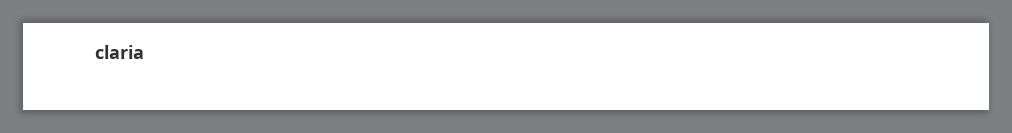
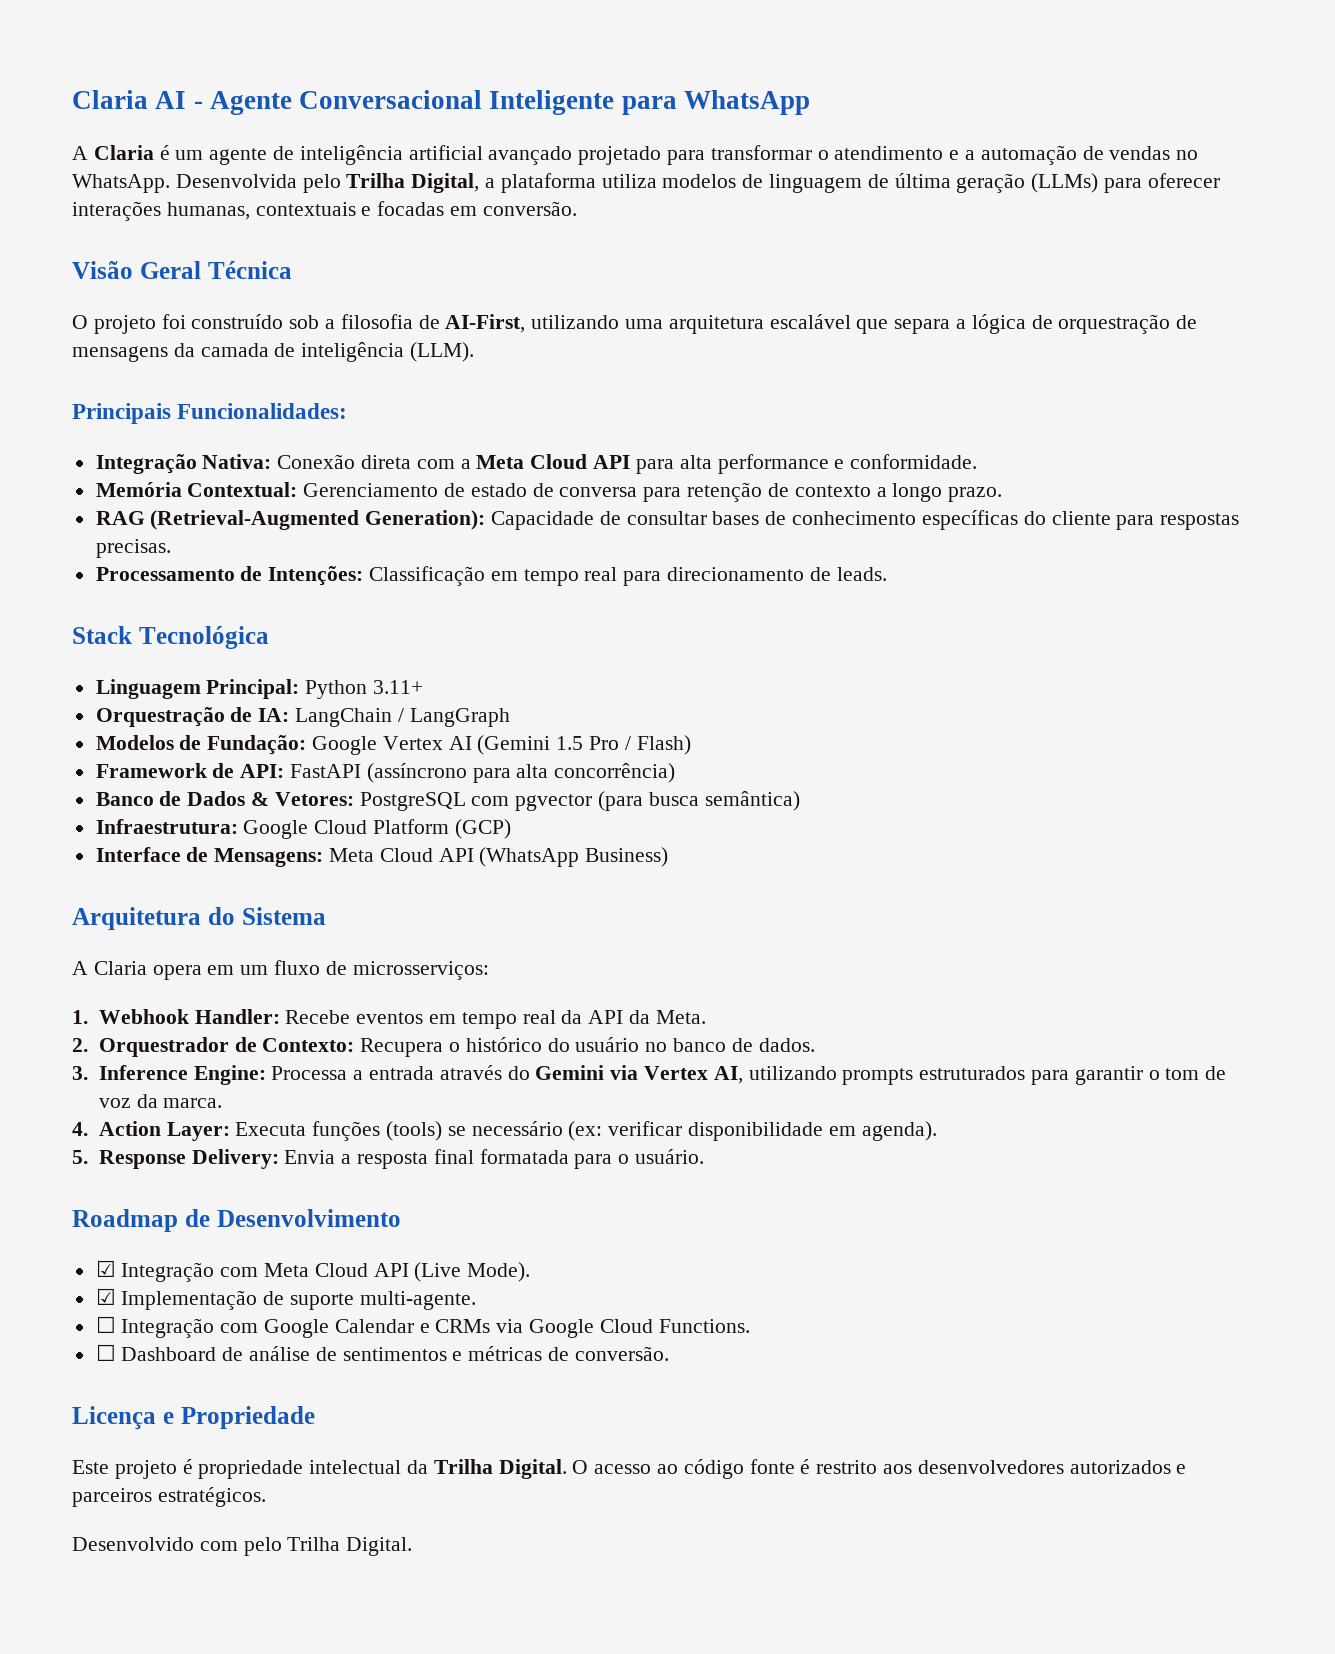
[95,45,144,59] claria -> [72,90,811,115] [72,145,1199,165] [72,173,1220,193] [72,201,577,221] [72,261,292,279] [72,314,1198,334] [72,342,475,362] [72,403,348,424] [95,454,978,474] [95,482,1003,502] [95,510,1240,530] [95,539,171,558] [95,566,887,586] [72,626,269,649] [95,679,424,699] [95,707,510,727] [95,735,691,755] [95,763,676,783] [95,791,800,811] [95,819,511,839] [95,847,669,867] [72,907,326,930] [72,960,489,980] [72,1009,706,1029] [72,1037,815,1057] [72,1065,1227,1085] [98,1094,223,1108] [72,1121,937,1141] [72,1149,704,1169] [72,1209,401,1232] [95,1260,531,1282] [95,1288,476,1310] [95,1316,750,1338] [95,1344,669,1361] [72,1406,315,1430] [72,1459,1187,1479] [72,1487,266,1507] [72,1537,413,1556] Claria AI - Agente Conversacional Inteligente para WhatsApp // A Claria é um agente de inteligência artificial avançado projetado para transformar o atendimento e a automação de vendas no WhatsApp. Desenvolvida pelo Trilha Digital, a plataforma utiliza modelos de linguagem de última geração (LLMs) para oferecer interações humanas, contextuais e focadas em conversão. // Visão Geral Técnica // O projeto foi construído sob a filosofia de AI-First, utilizando uma arquitetura escalável que separa a lógica de orquestração de mensagens da camada de inteligência (LLM). // Principais Funcionalidades: // Integração Nativa: Conexão direta com a Meta Cloud API para alta performance e conformidade. // Memória Contextual: Gerenciamento de estado de conversa para retenção de contexto a longo prazo. // RAG (Retrieval-Augmented Generation): Capacidade de consultar bases de conhecimento específicas do cliente para respostas precisas. // Processamento de Intenções: Classificação em tempo real para direcionamento de leads. // Stack Tecnológica // Linguagem Principal: Python 3.11+ // Orquestração de IA: LangChain / LangGraph // Modelos de Fundação: Google Vertex AI (Gemini 1.5 Pro / Flash) // Framework de API: FastAPI (assíncrono para alta concorrência) // Banco de Dados & Vetores: PostgreSQL com pgvector (para busca semântica) // Infraestrutura: Google Cloud Platform (GCP) // Interface de Mensagens: Meta Cloud API (WhatsApp Business) // Arquitetura do Sistema // A Claria opera em um fluxo de microsserviços: // 1. Webhook Handler: Recebe eventos em tempo real da API da Meta. // 2. Orquestrador de Contexto: Recupera o histórico do usuário no banco de dados. // 3. Inference Engine: Processa a entrada através do Gemini via Vertex AI, utilizando prompts estruturados para garantir o tom de voz da marca. // 4. Action Layer: Executa funções (tools) se necessário (ex: verificar disponibilidade em agenda). // 5. Response Delivery: Envia a resposta final formatada para o usuário. // Roadmap de Desenvolvimento // ☑ Integração com Meta Cloud API (Live Mode). // ☑ Implementação de suporte multi-agente. // ☐ Integração com Google Calendar e CRMs via Google Cloud Functions. // ☐ Dashboard de análise de sentimentos e métricas de conversão. // Licença e Propriedade // Este projeto é propriedade intelectual da Trilha Digital. O acesso ao código fonte é restrito aos desenvolvedores autorizados e parceiros estratégicos. // Desenvolvido com pelo Trilha Digital.

